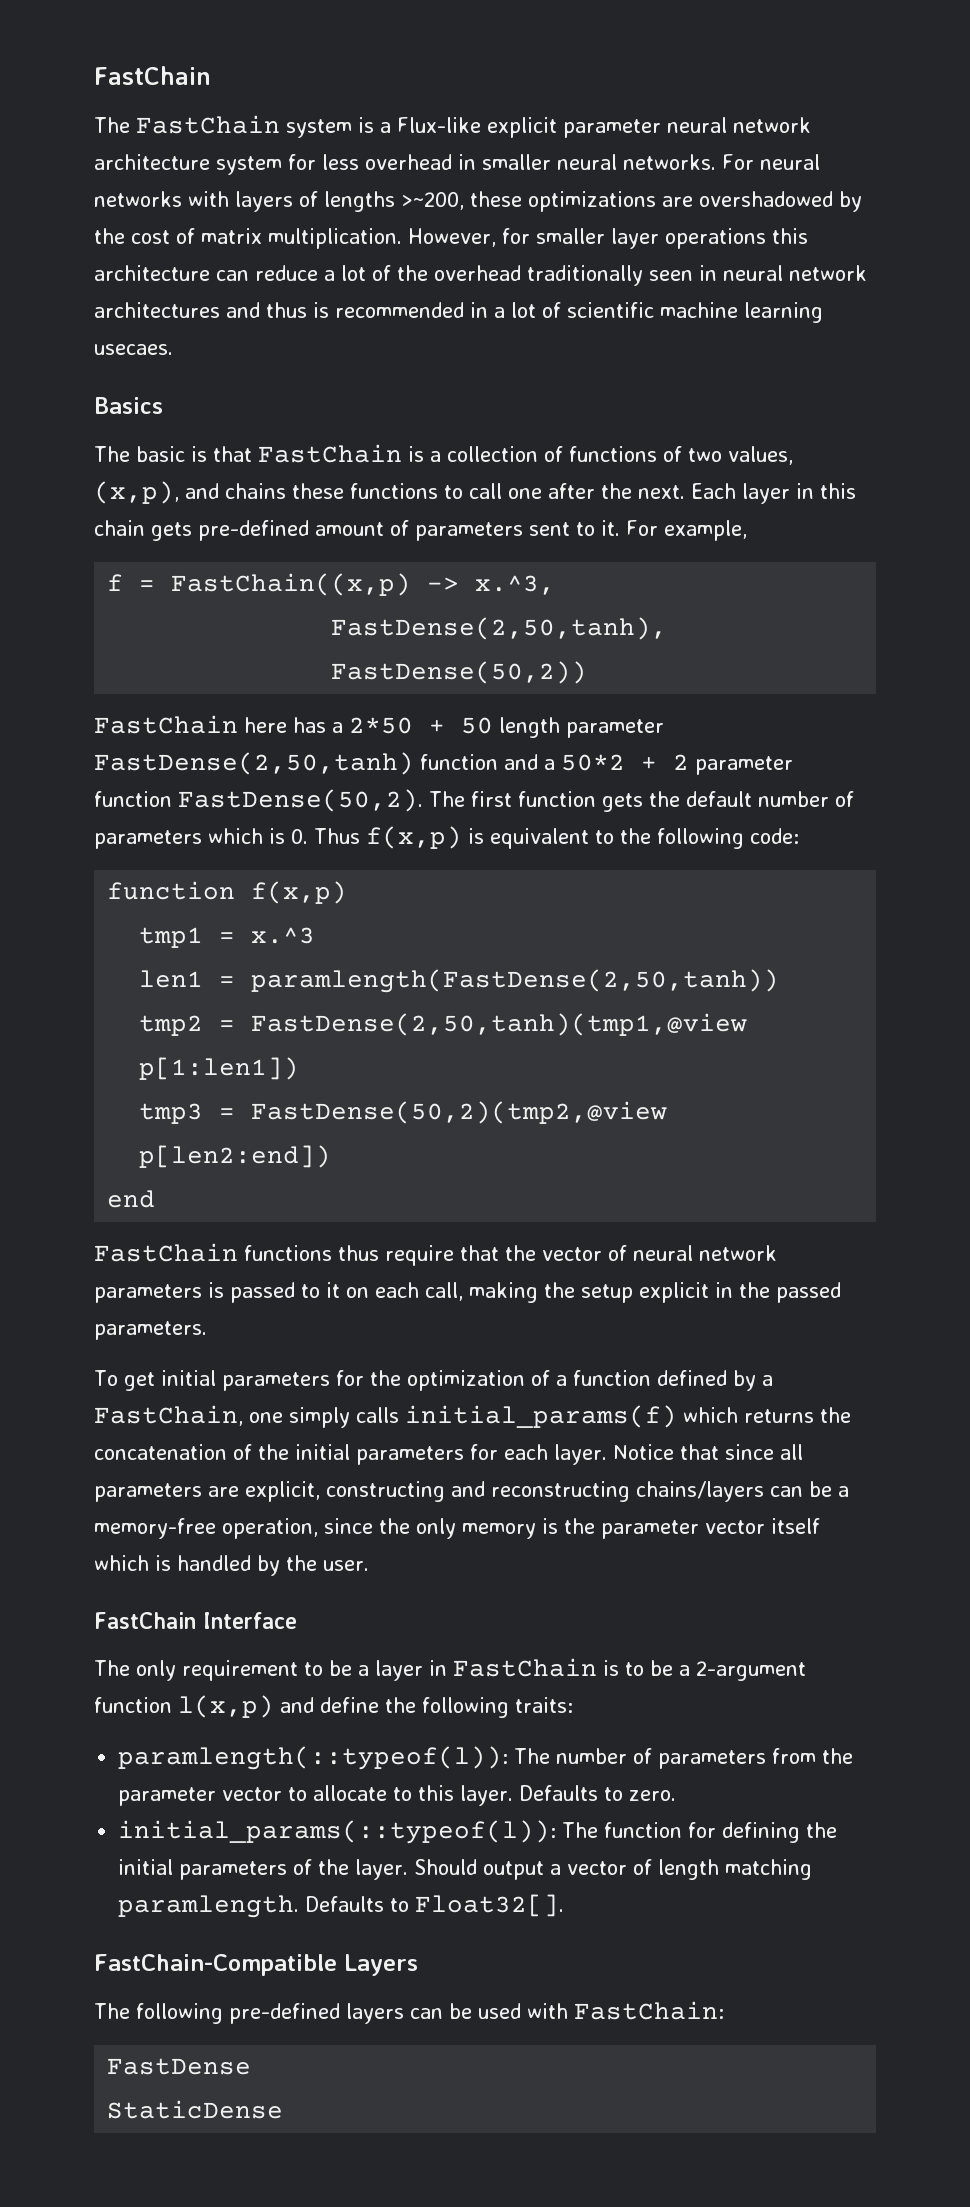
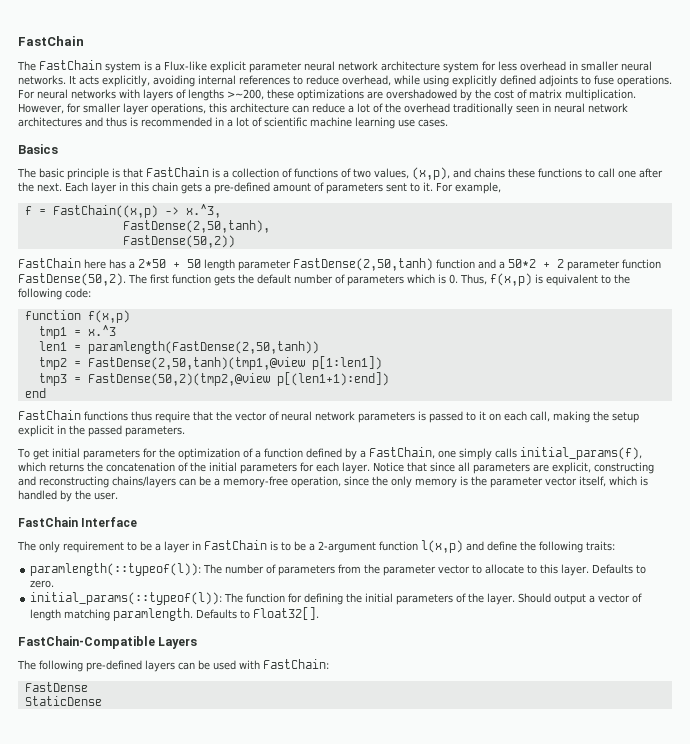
(716, 162) none -> [69,75,672,87] It acts explicitly, avoiding internal references to reduce overhead, while using explicitly defined adjoints to fuse operations.
[665,228,766,249] operations -> [151,103,206,115] operations,
[94,344,173,355] usecaes. -> [398,119,448,127] use cases.
(185, 454) none -> [67,168,109,180] principle
(192, 531) none -> [205,184,211,192] a
[314,828,360,844] Thus -> [460,274,487,285] Thus,
[139,1145,332,1168] p[len2:end]) -> [276,372,389,386] p[(len1+1):end])
[405,1405,677,1428] initial_params(f) -> [519,447,642,460] initial_params(f),
[771,1518,820,1534] itself -> [579,476,606,487] itself,

